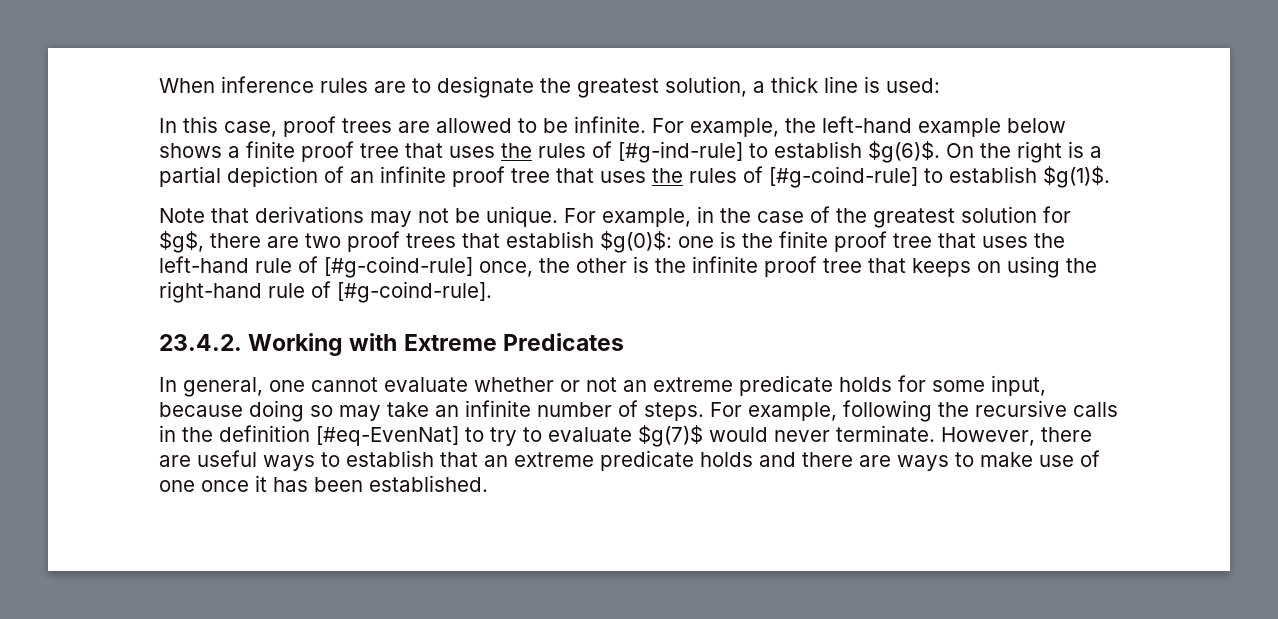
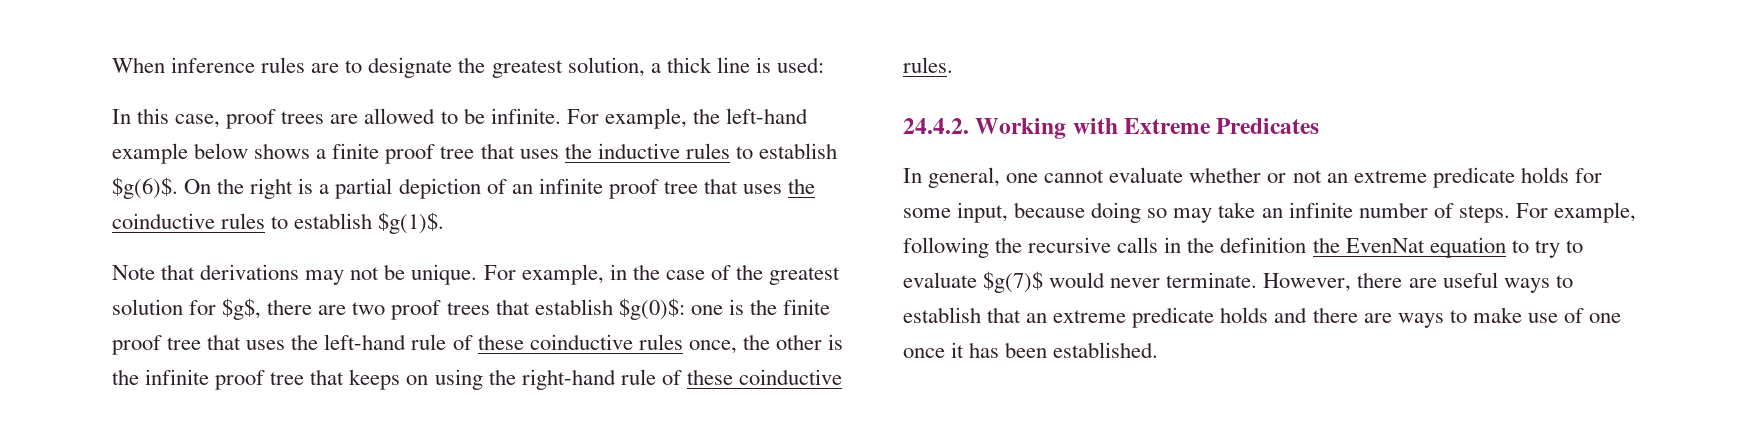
[538,141,743,163] rules of [#g-ind-rule] -> [597,143,730,159] inductive rules
[689,166,918,188] rules of [#g-coind-rule] -> [112,213,266,229] coinductive rules
[324,256,473,278] [#g-coind-rule] -> [477,334,683,350] these coinductive rules
[337,281,492,303] [159,334,242,351] [#g-coind-rule]. // 23.4.2. -> [686,369,842,385] [903,57,953,73] [903,118,969,134] these coinductive rules. // 24.4.2.
[316,426,459,446] [#eq-EvenNat] -> [1312,237,1506,258] the EvenNat equation

